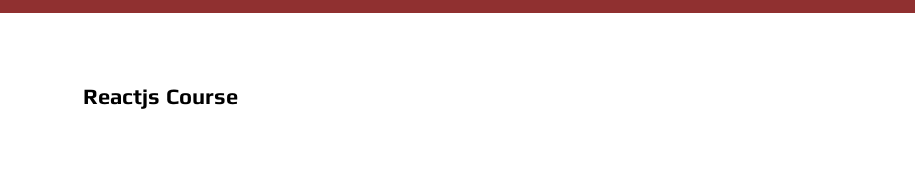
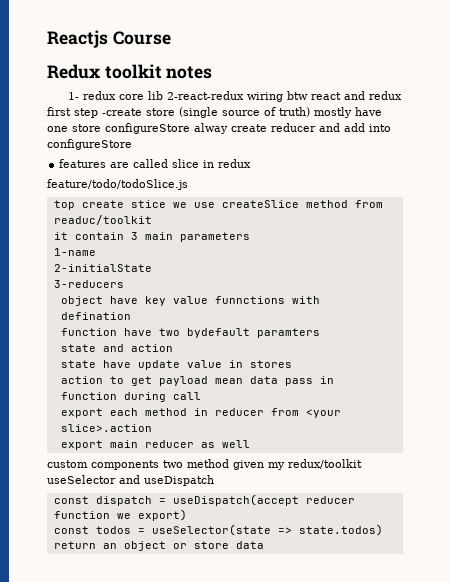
(238, 97) none -> [47,64,213,79] [67,91,402,102] [47,107,382,118] [47,123,391,134] [47,139,132,150] [59,159,252,168] [47,179,188,190] [53,200,383,210] [53,215,152,225] [53,232,250,242] [53,248,96,256] [53,264,152,272] [53,280,124,288] [60,296,320,306] [60,312,131,320] [60,328,320,338] [60,344,173,352] [60,360,292,370] [60,376,334,386] [60,392,201,402] [60,408,341,418] [60,424,152,432] [60,440,250,450] [47,459,362,470] [47,475,214,486] [53,494,355,506] [53,509,187,521] [53,524,383,536] [53,541,264,551] // Redux toolkit notes // 1- redux core lib 2-react-redux wiring btw react and redux first step -create store (single source of truth) mostly have one store configureStore alway create reducer and add into configureStore // features are called slice in redux // feature/todo/todoSlice.js // top create stice we use createSlice method from readuc/toolkit // it contain 3 main parameters // 1-name // 2-initialState // 3-reducers // object have key value funnctions with defination // function have two bydefault paramters // state and action // state have update value in stores // action to get payload mean data pass in function during call // export each method in reducer from <your slice>.action // export main reducer as well // custom components two method given my redux/toolkit useSelector and useDispatch // const dispatch = useDispatch(accept reducer function we export) // const todos = useSelector(state => state.todos) return an object or store data

